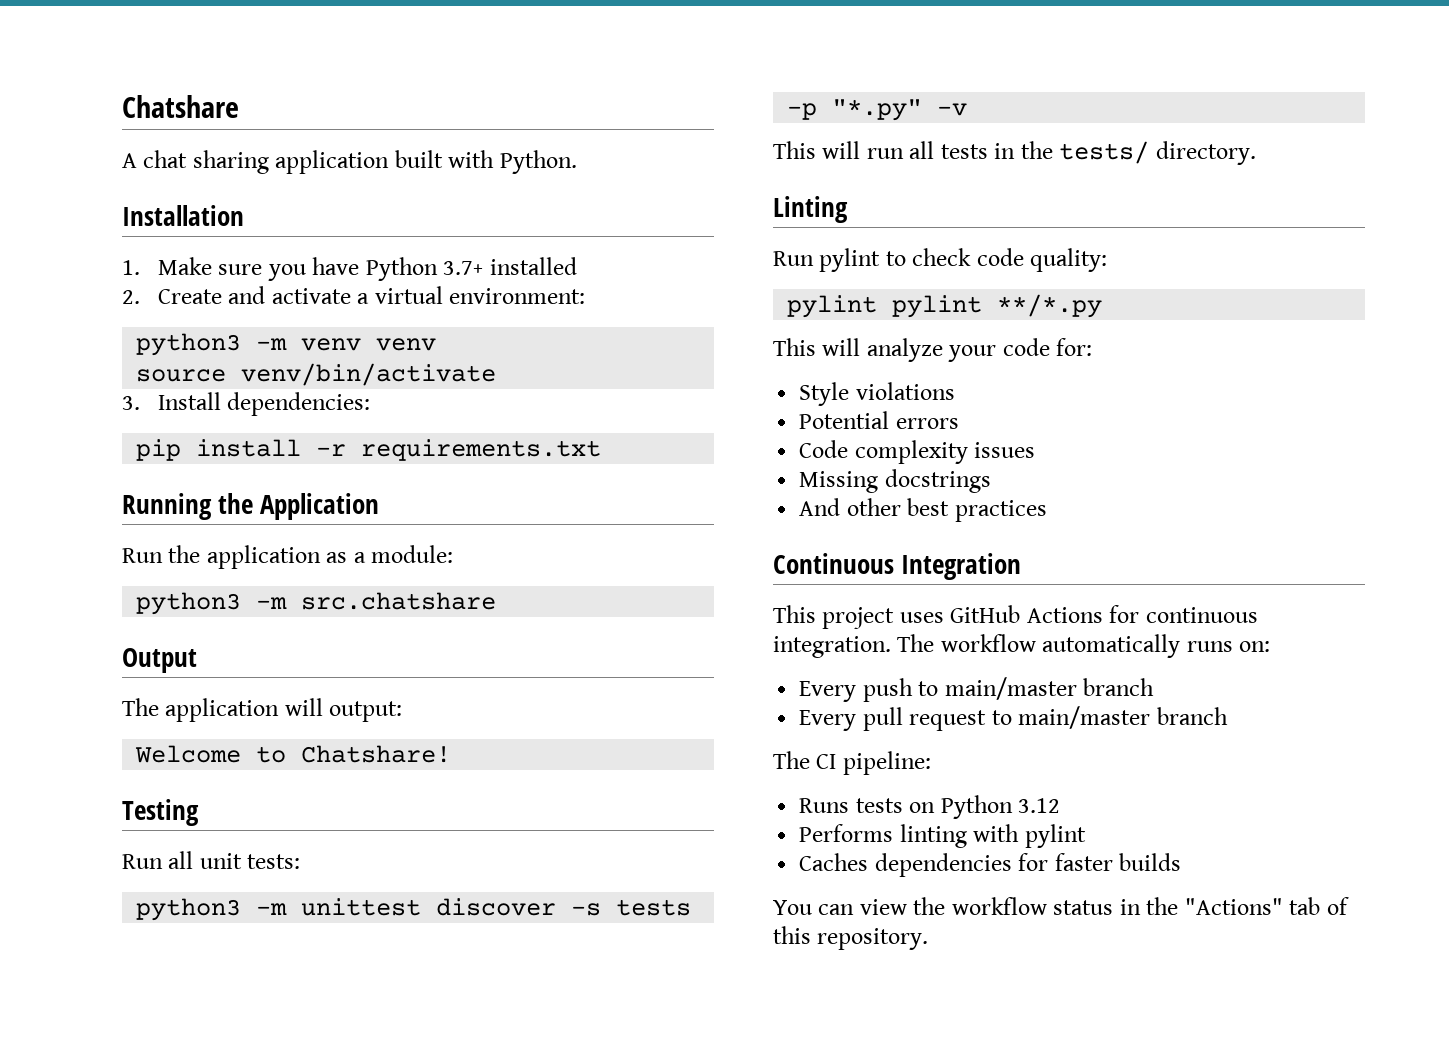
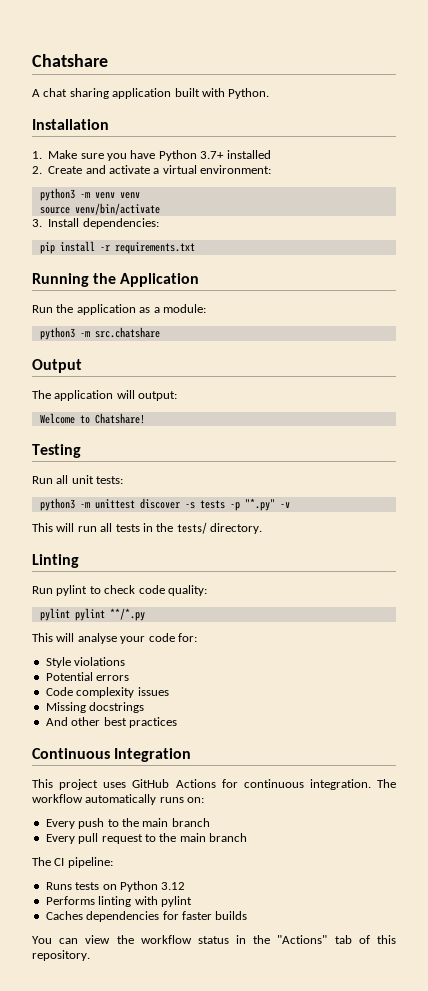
[866,338,943,362] analyze -> [77,633,117,644] analyse
[944,677,1077,700] main/master -> [121,818,169,827] the main
[1018,706,1151,729] main/master -> [159,833,206,842] the main

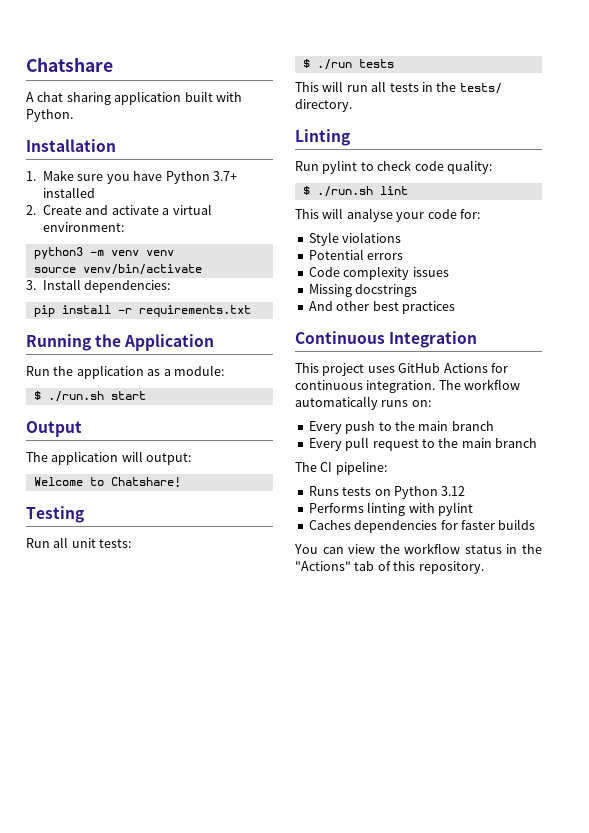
[39,327,160,340] python3 -m src.chatshare -> [33,391,146,402] $ ./run.sh start
[39,498,290,511] python3 -m unittest discover -s tests -p "*.py" -v -> [302,59,394,70] $ ./run tests
[39,608,145,621] pylint pylint **/*.py -> [302,186,408,197] $ ./run.sh lint

